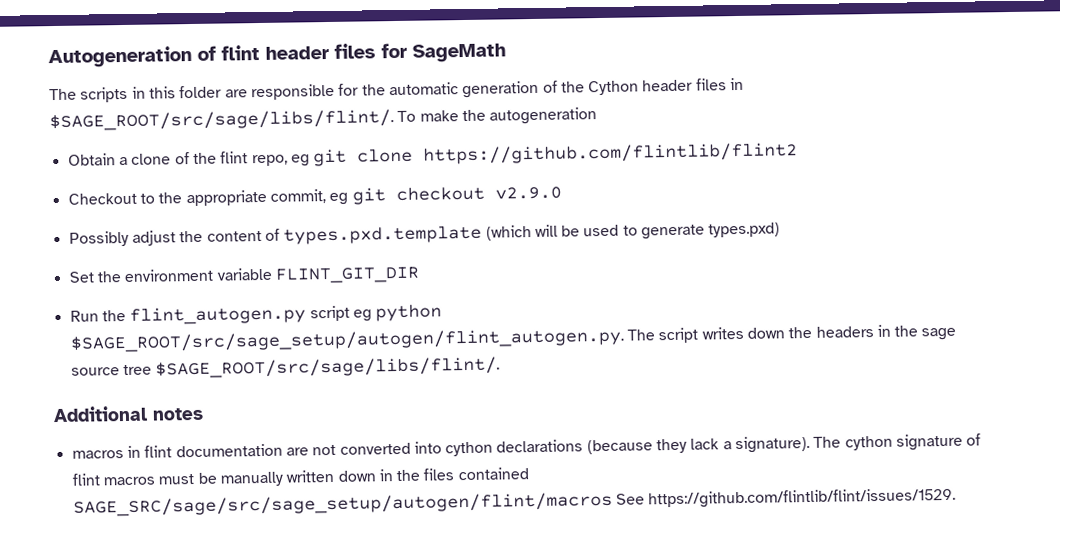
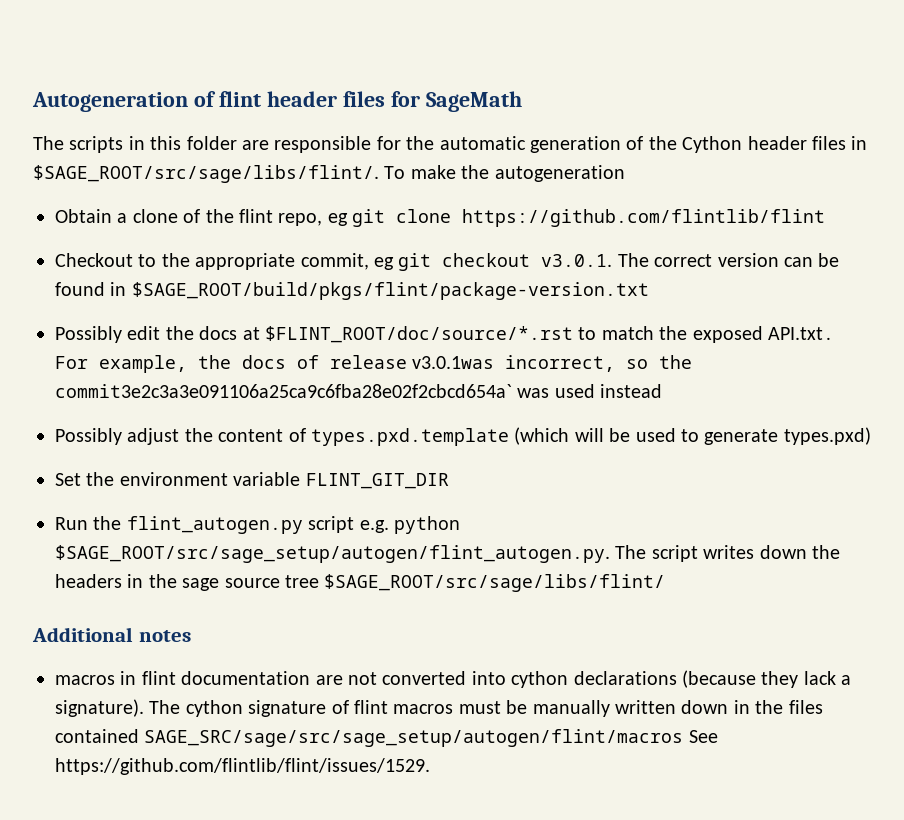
[423,142,799,165] https://github.com/flintlib/flint2 -> [462,209,826,227] https://github.com/flintlib/flint
[494,186,562,200] v2.9.0 -> [541,253,840,267] [55,282,649,300] [55,326,834,343] [55,355,693,373] [55,384,663,398] v3.0.1. The correct version can be found in $SAGE_ROOT/build/pkgs/flint/package-version.txt // Possibly edit the docs at $FLINT_ROOT/doc/source/*.rst to match the exposed API.txt. For example, the docs of release v3.0.1was incorrect, so the commit3e2c3a3e091106a25ca9c6fba28e02f2cbcd654a` was used instead
[352,309,372,322] eg -> [359,520,389,533] e.g.
[155,356,501,379] $SAGE_ROOT/src/sage/libs/flint/. -> [324,574,666,592] $SAGE_ROOT/src/sage/libs/flint/

